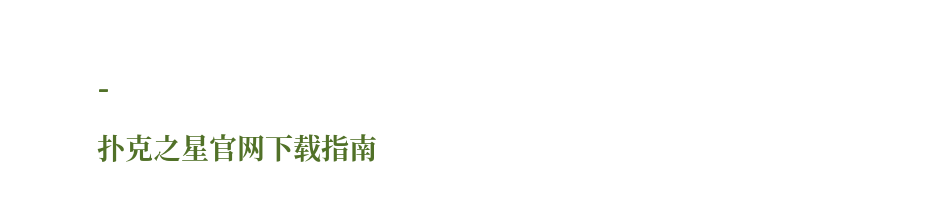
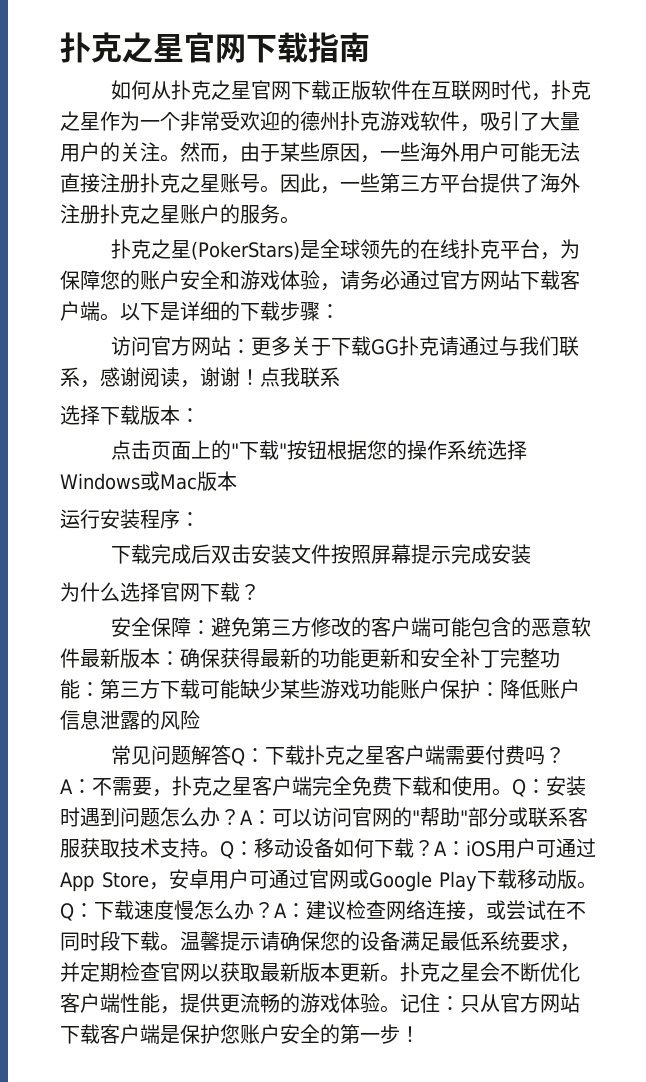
[97,89,110,99] - // -> (60, 47) none
(377, 148) none -> [111,80,592,101] [60,111,580,132] [60,142,580,163] [60,173,580,194] [60,204,300,224] [111,239,581,260] [60,270,580,291] [60,301,340,321] [111,336,580,357] [60,367,340,388] [60,405,200,425] [111,440,528,460] [60,471,237,491] [60,509,200,529] [111,544,532,564] [60,582,260,602] [111,617,592,637] [60,648,560,668] [60,679,580,699] [60,710,200,730] [111,745,566,766] [60,776,586,797] [60,807,588,828] [60,838,596,859] [60,869,597,892] [60,900,586,921] [60,931,580,952] [60,962,580,982] [60,993,580,1014] [60,1024,420,1044] // 如何从扑克之星官网下载正版软件在互联网时代，扑克之星作为一个非常受欢迎的德州扑克游戏软件，吸引了大量用户的关注。然而，由于某些原因，一些海外用户可能无法直接注册扑克之星账号。因此，一些第三方平台提供了海外注册扑克之星账户的服务。 // 扑克之星(PokerStars)是全球领先的在线扑克平台，为保障您的账户安全和游戏体验，请务必通过官方网站下载客户端。以下是详细的下载步骤： // 访问官方网站：更多关于下载GG扑克请通过与我们联系，感谢阅读，谢谢！点我联系 // 选择下载版本： // 点击页面上的"下载"按钮根据您的操作系统选择Windows或Mac版本 // 运行安装程序： // 下载完成后双击安装文件按照屏幕提示完成安装 // 为什么选择官网下载？ // 安全保障：避免第三方修改的客户端可能包含的恶意软件最新版本：确保获得最新的功能更新和安全补丁完整功能：第三方下载可能缺少某些游戏功能账户保护：降低账户信息泄露的风险 // 常见问题解答Q：下载扑克之星客户端需要付费吗？A：不需要，扑克之星客户端完全免费下载和使用。Q：安装时遇到问题怎么办？A：可以访问官网的"帮助"部分或联系客服获取技术支持。Q：移动设备如何下载？A：iOS用户可通过App Store，安卓用户可通过官网或Google Play下载移动版。Q：下载速度慢怎么办？A：建议检查网络连接，或尝试在不同时段下载。温馨提示请确保您的设备满足最低系统要求，并定期检查官网以获取最新版本更新。扑克之星会不断优化客户端性能，提供更流畅的游戏体验。记住：只从官方网站下载客户端是保护您账户安全的第一步！

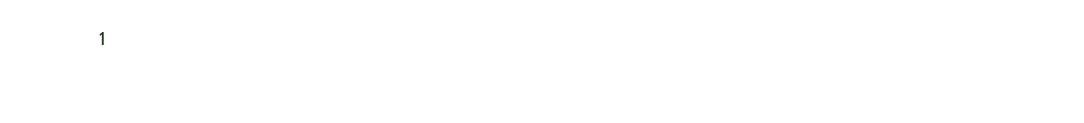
[60,32,370,63] [111,80,592,101] [60,111,580,132] [60,142,580,163] [60,173,580,194] [60,204,300,224] [111,239,581,260] [60,270,580,291] [60,301,340,321] [111,336,580,357] [60,367,340,388] [60,405,200,425] [111,440,528,460] [60,471,237,491] [60,509,200,529] [111,544,532,564] [60,582,260,602] [111,617,592,637] [60,648,560,668] [60,679,580,699] [60,710,200,730] [111,745,566,766] [60,776,586,797] [60,807,588,828] [60,838,596,859] [60,869,597,892] [60,900,586,921] [60,931,580,952] [60,962,580,982] [60,993,580,1014] [60,1024,420,1044] 扑克之星官网下载指南 // 如何从扑克之星官网下载正版软件在互联网时代，扑克之星作为一个非常受欢迎的德州扑克游戏软件，吸引了大量用户的关注。然而，由于某些原因，一些海外用户可能无法直接注册扑克之星账号。因此，一些第三方平台提供了海外注册扑克之星账户的服务。 // 扑克之星(PokerStars)是全球领先的在线扑克平台，为保障您的账户安全和游戏体验，请务必通过官方网站下载客户端。以下是详细的下载步骤： // 访问官方网站：更多关于下载GG扑克请通过与我们联系，感谢阅读，谢谢！点我联系 // 选择下载版本： // 点击页面上的"下载"按钮根据您的操作系统选择Windows或Mac版本 // 运行安装程序： // 下载完成后双击安装文件按照屏幕提示完成安装 // 为什么选择官网下载？ // 安全保障：避免第三方修改的客户端可能包含的恶意软件最新版本：确保获得最新的功能更新和安全补丁完整功能：第三方下载可能缺少某些游戏功能账户保护：降低账户信息泄露的风险 // 常见问题解答Q：下载扑克之星客户端需要付费吗？A：不需要，扑克之星客户端完全免费下载和使用。Q：安装时遇到问题怎么办？A：可以访问官网的"帮助"部分或联系客服获取技术支持。Q：移动设备如何下载？A：iOS用户可通过App Store，安卓用户可通过官网或Google Play下载移动版。Q：下载速度慢怎么办？A：建议检查网络连接，或尝试在不同时段下载。温馨提示请确保您的设备满足最低系统要求，并定期检查官网以获取最新版本更新。扑克之星会不断优化客户端性能，提供更流畅的游戏体验。记住：只从官方网站下载客户端是保护您账户安全的第一步！ -> [99,32,106,45] 1

